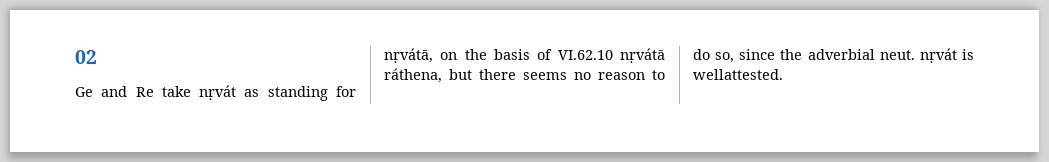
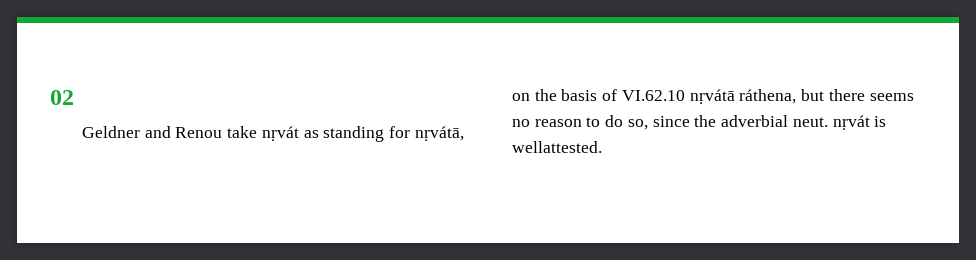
[75,86,154,97] Ge and Re -> [81,126,223,138] Geldner and Renou

